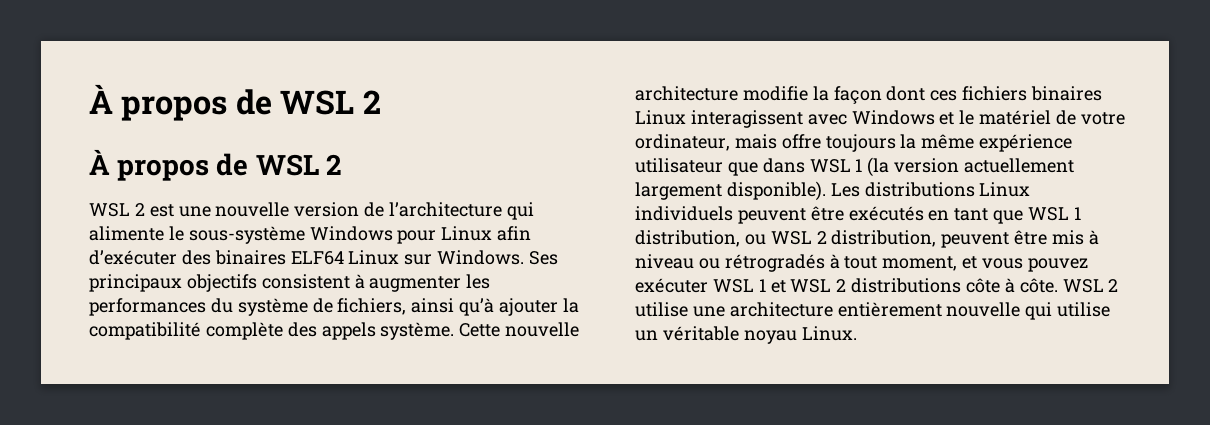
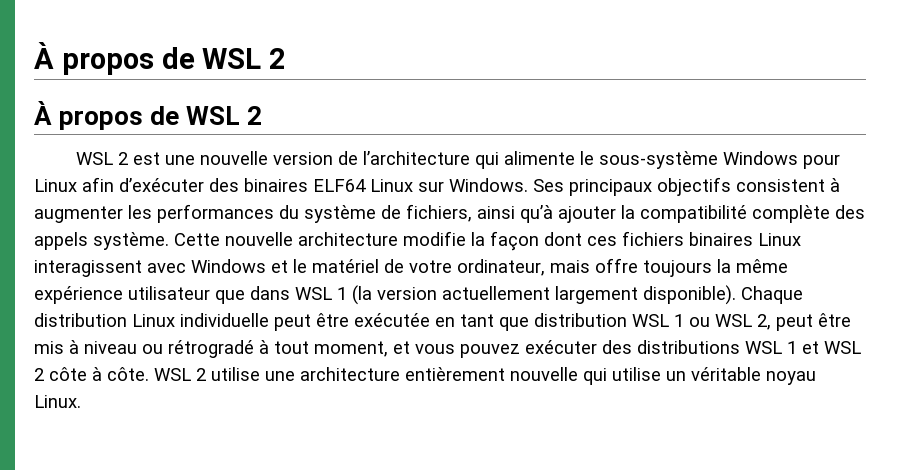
[830,182,1031,197] [635,206,924,224] Les distributions Linux individuels peuvent être exécutés -> [741,286,803,304] [34,313,430,331] Chaque distribution Linux individuelle peut être exécutée
[1028,207,1081,221] [635,230,740,247] WSL 1 distribution, -> [534,313,684,327] distribution WSL 1
[816,230,1010,248] 2 distribution, peuvent -> [757,314,813,331] 2, peut
[724,254,825,272] rétrogradés -> [168,340,254,358] rétrogradé
(708, 285) none -> [602,340,740,354] des distributions
[851,278,962,293] distributions -> (44, 374) none

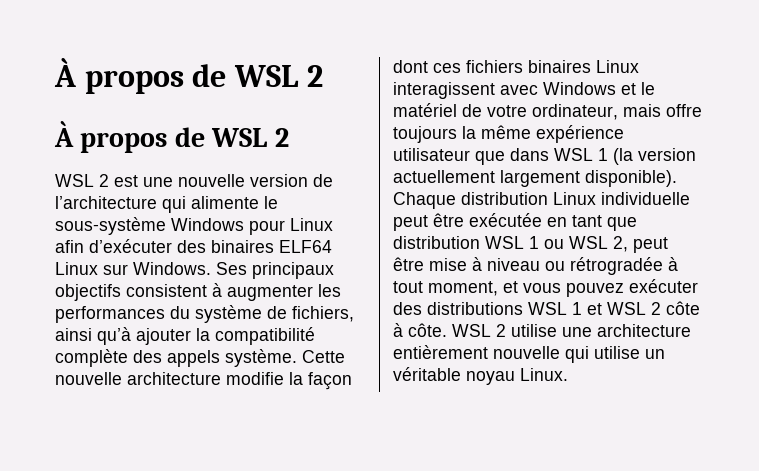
[34,341,64,354] mis -> [429,258,467,271] mise
[168,340,254,358] rétrogradé -> [570,257,663,275] rétrogradée

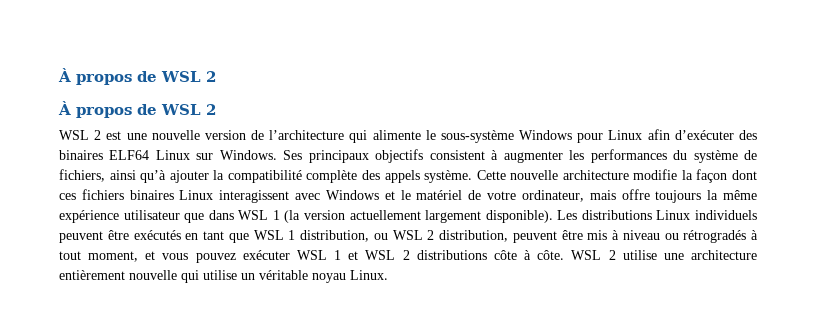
[393,192,690,209] [393,213,542,231] Chaque distribution Linux individuelle peut être exécutée -> [557,210,757,220] [59,230,181,243] Les distributions Linux individuels peuvent être exécutés
[393,236,539,249] distribution WSL 1 -> [253,230,369,242] WSL 1 distribution,
[613,236,668,253] [393,257,467,271] 2, peut être mise -> [427,230,608,243] 2 distribution, peuvent être mis
[570,257,663,275] rétrogradée -> [683,230,747,243] rétrogradés
[393,302,523,315] des distributions -> (290, 255) none
(661, 308) none -> [416,250,487,260] distributions

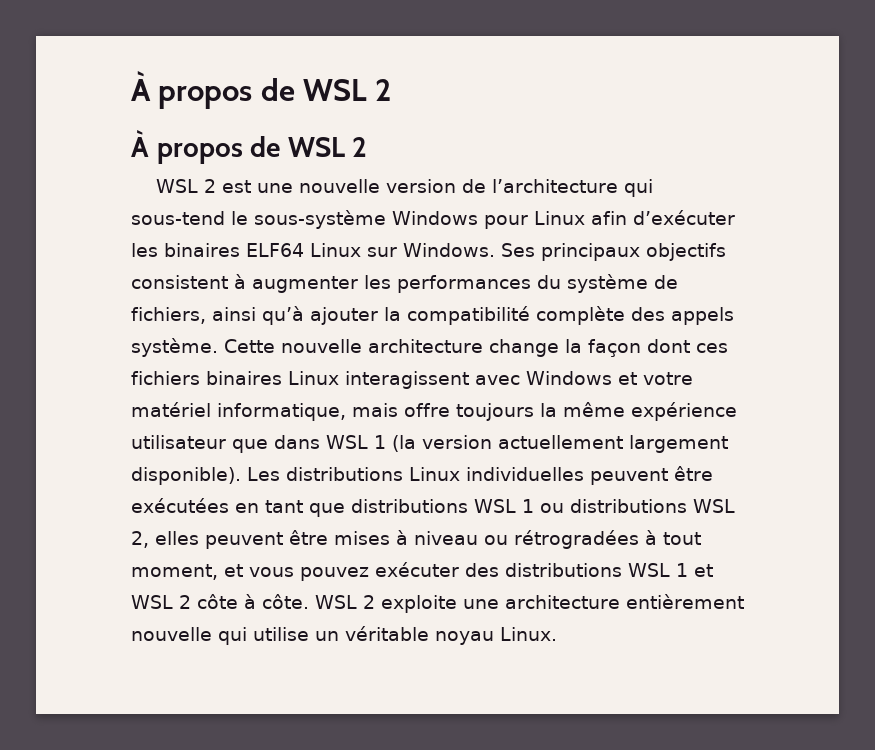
[372,130,421,140] alimente -> [131,211,225,225] sous-tend
[738,130,757,140] des -> [131,243,158,257] les
[633,169,678,180] modifie -> [489,339,559,357] change
[400,190,584,202] le matériel de votre ordinateur, -> [643,372,693,385] [131,402,346,421] votre matériel informatique,
[694,210,757,220] [59,230,181,243] individuels peuvent être exécutés -> [466,466,713,485] [131,498,229,513] individuelles peuvent être exécutées
[253,230,608,243] WSL 1 distribution, ou WSL 2 distribution, peuvent être mis -> [351,499,735,513] [131,530,390,549] distributions WSL 1 ou distributions WSL 2, elles peuvent être mises
[683,230,747,243] rétrogradés -> [514,530,639,549] rétrogradées
(290, 255) none -> [465,563,622,577] des distributions
[416,250,487,260] distributions -> (191, 602) none
[622,250,657,260] utilise -> [381,595,457,613] exploite

